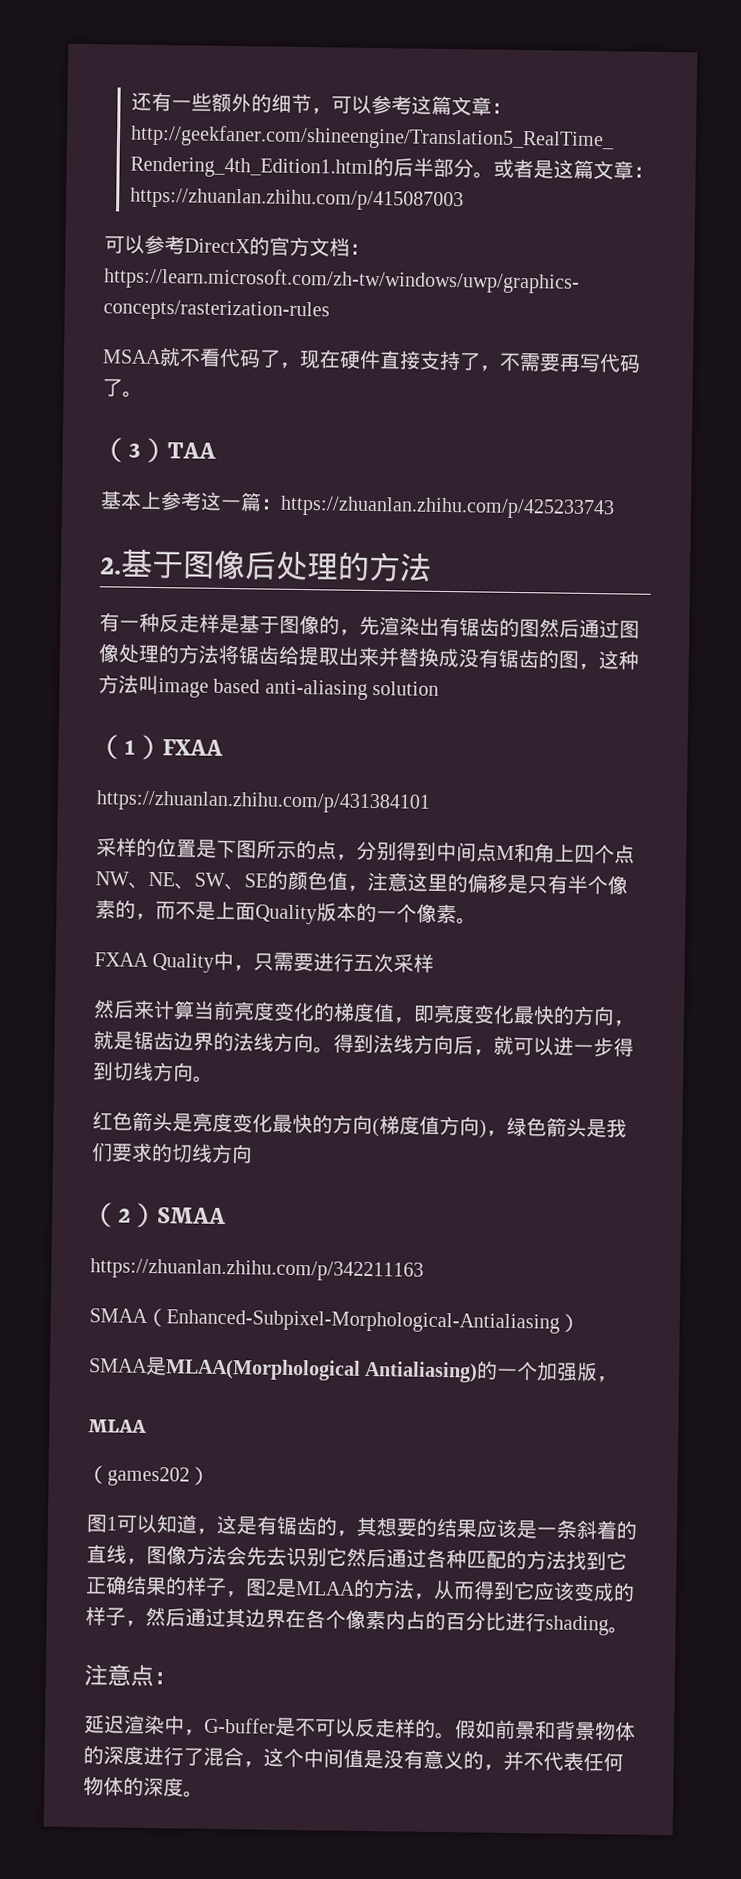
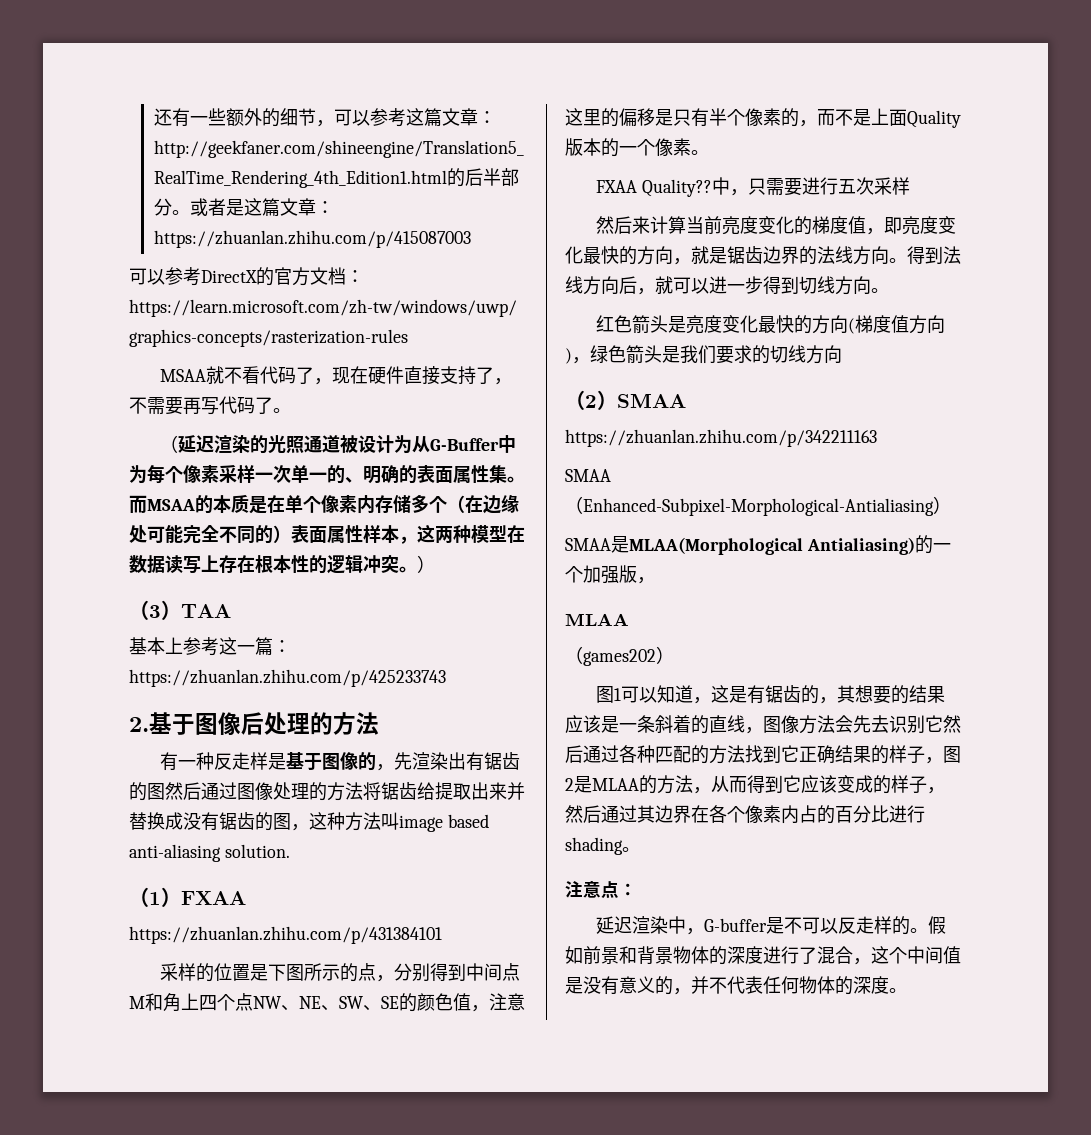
(143, 394) none -> [159,435,516,454] [129,464,525,484] [129,494,519,514] [129,524,525,544] [129,555,435,574] // （延迟渲染的光照通道被设计为从G-Buffer中为每个像素采样一次单一的、明确的表面属性集。而MSAA的本质是在单个像素内存储多个（在边缘处可能完全不同的）表面属性样本，这两种模型在数据读写上存在根本性的逻辑冲突。）
[372,681,440,696] solution -> [224,844,290,858] solution.
[152,952,215,973] Quality -> [641,179,712,197] Quality??

